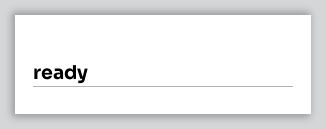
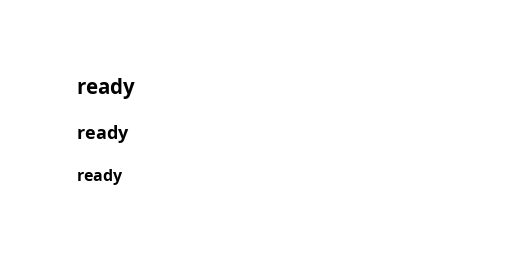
[33,65,88,84] ready -> [77,78,135,99] [77,125,129,143] [77,169,123,185] ready // ready // ready

